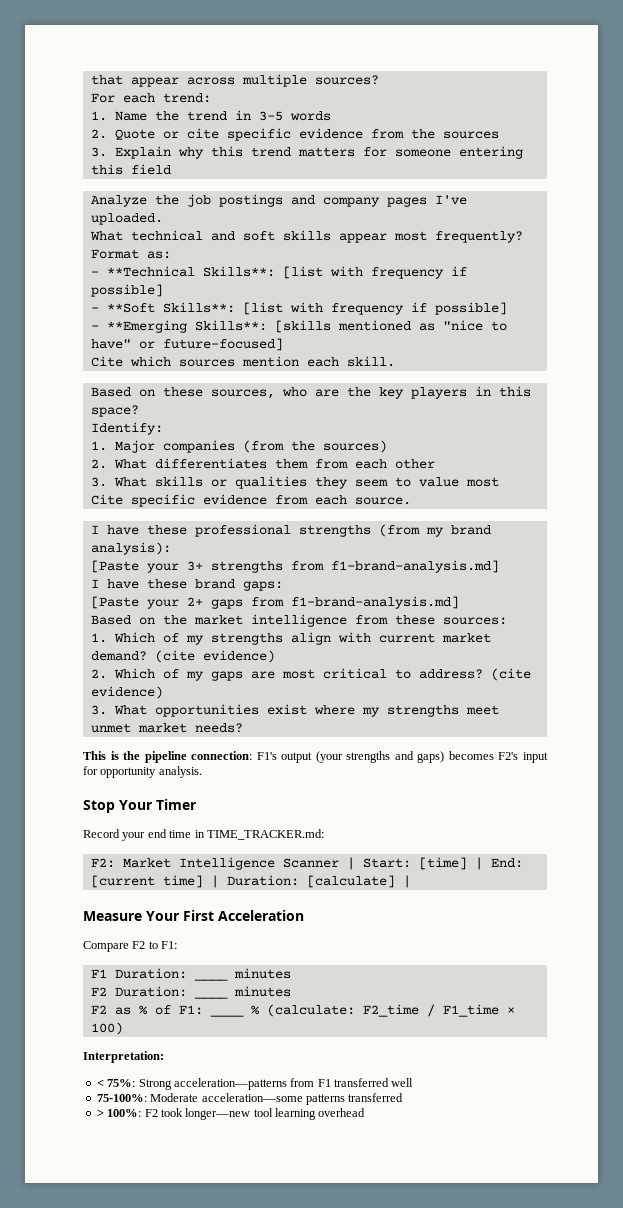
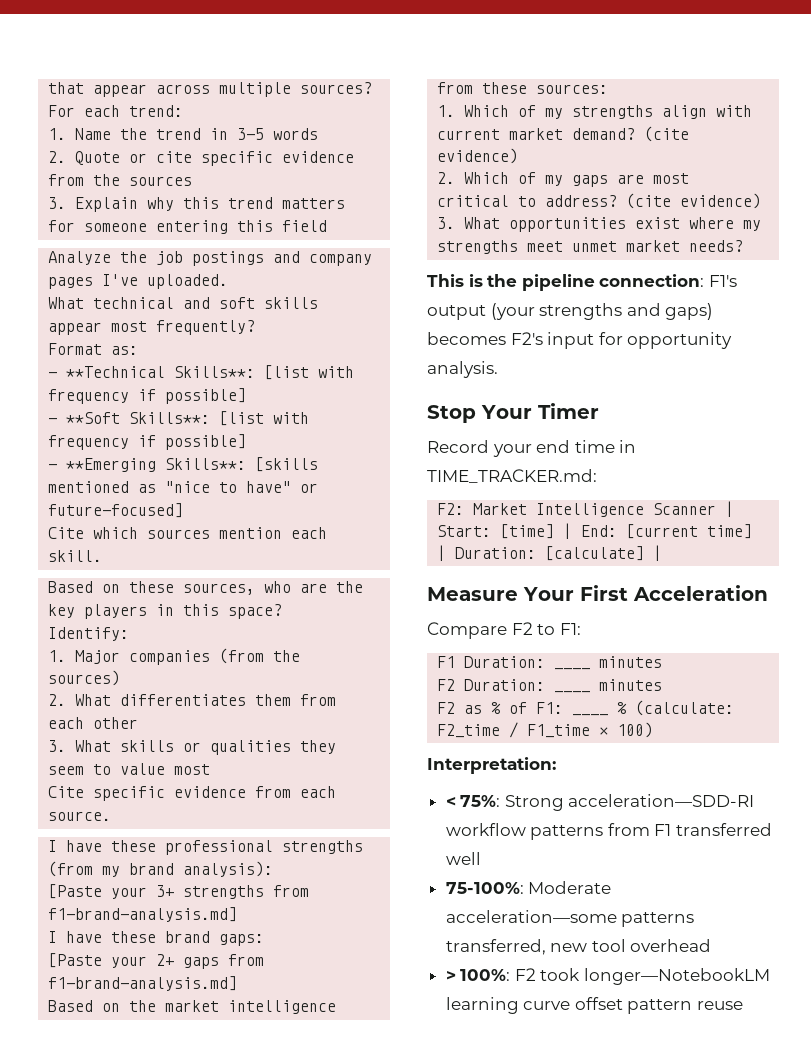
[173,1078,287,1090] acceleration—patterns -> [568,794,755,807] [445,823,604,840] acceleration—SDD-RI workflow patterns
[348,1093,404,1102] transferred -> [445,939,712,955] transferred, new tool overhead
[185,1108,366,1120] longer—new tool learning overhead -> [584,968,771,985] [445,997,744,1014] longer—NotebookLM learning curve offset pattern reuse

